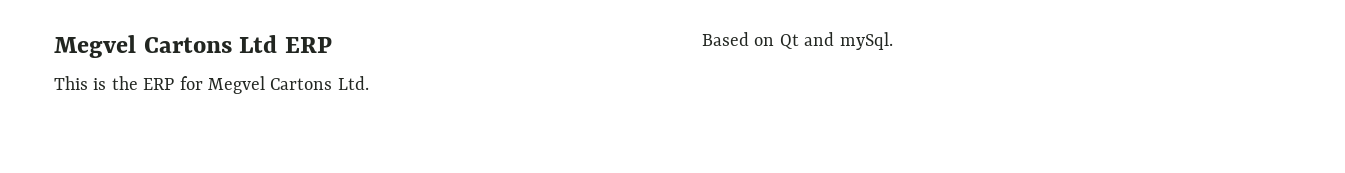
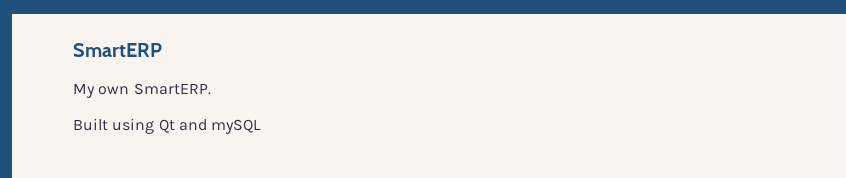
[54,35,332,58] [54,76,369,94] [702,32,775,46] Megvel Cartons Ltd ERP // This is the ERP for Megvel Cartons Ltd. // Based on -> [73,43,162,57] [73,83,211,98] [73,118,155,134] SmartERP // My own SmartERP. // Built using
[839,32,893,50] mySql. -> [211,119,262,134] mySQL

